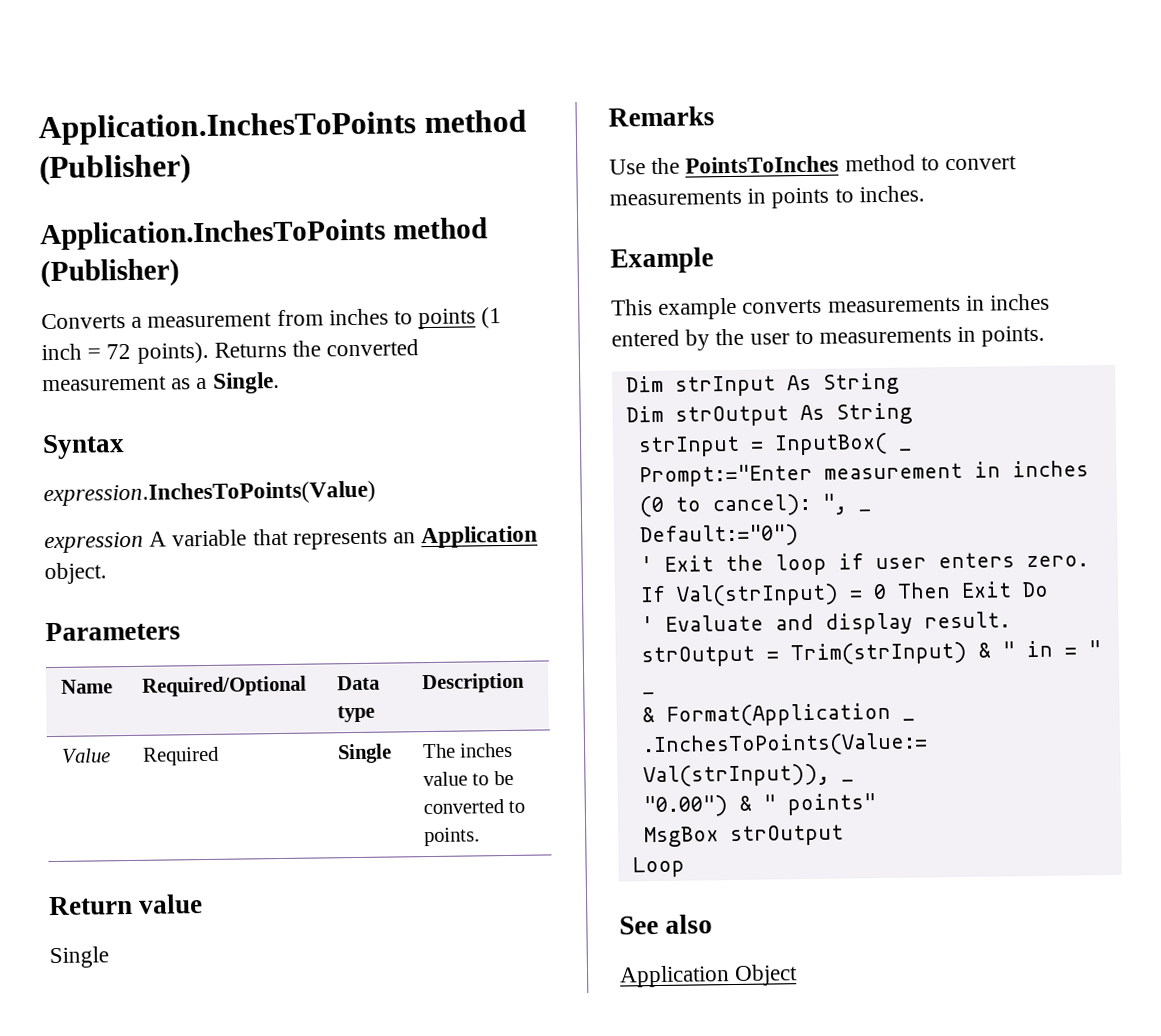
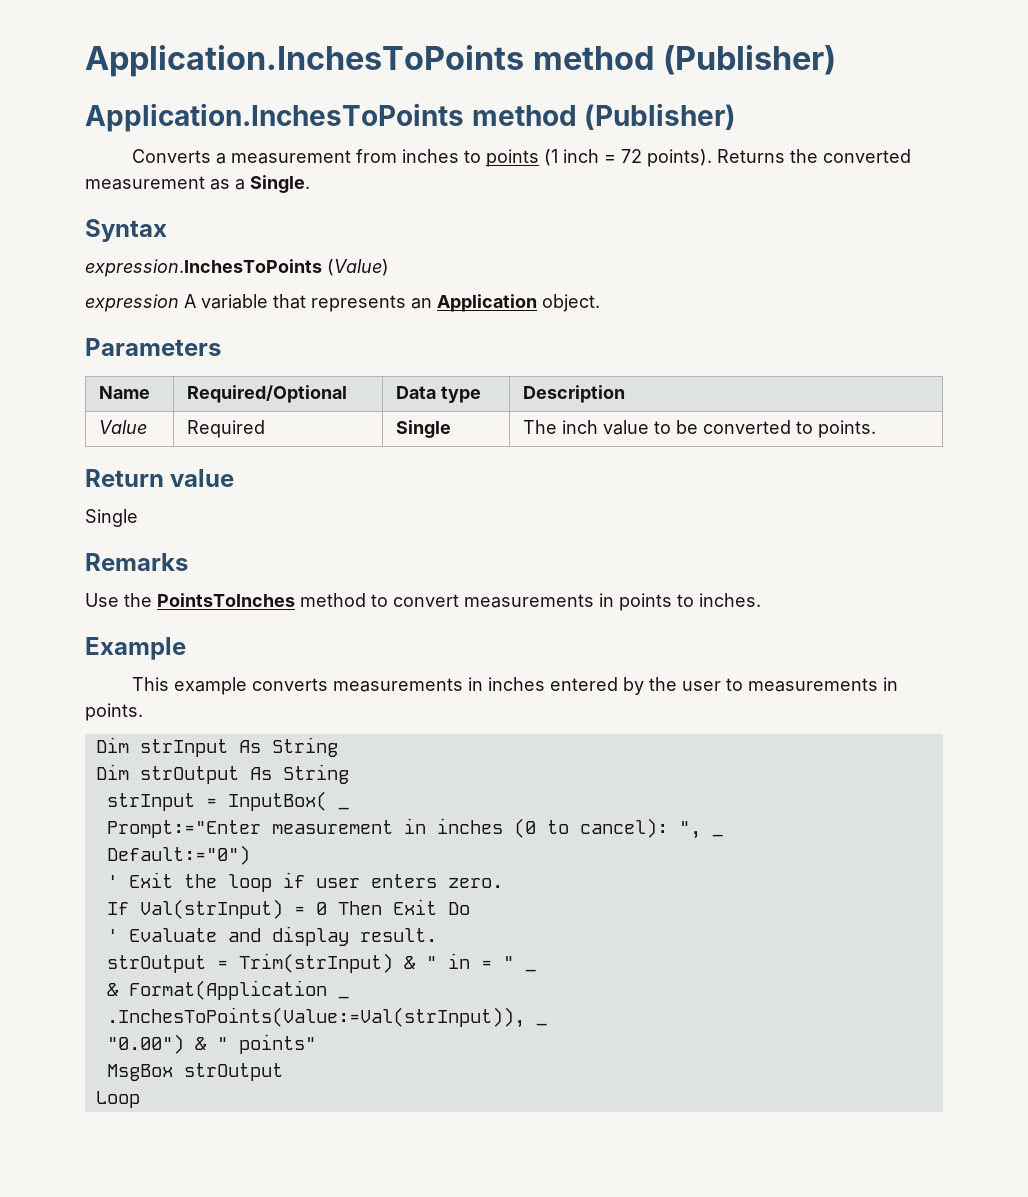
[43,480,376,507] expression.InchesToPoints(Value) -> [85,259,389,277] expression.InchesToPoints (Value)
[459,742,514,758] inches -> [561,420,598,434] inch
[619,914,714,935] [619,964,799,988] // See also // Application Object -> (140, 1099) none

